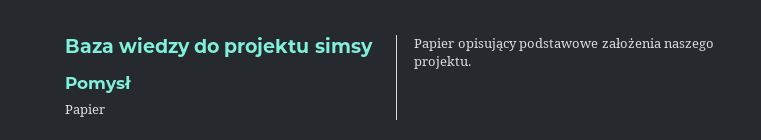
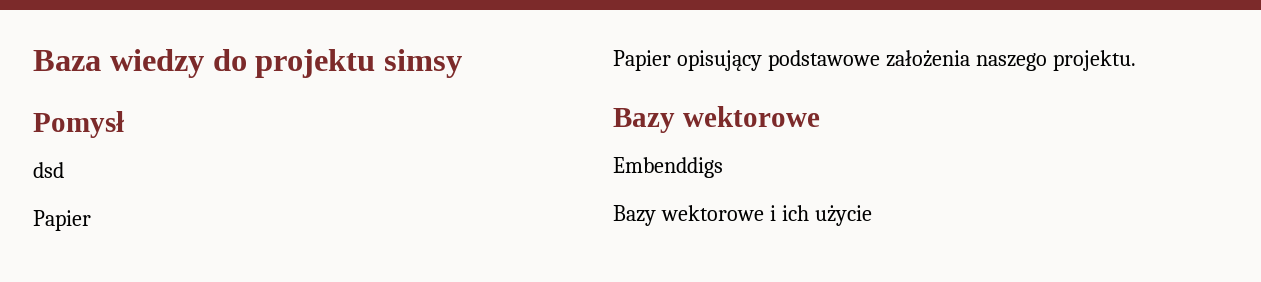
(131, 84) none -> [33,162,64,178] // dsd
(471, 62) none -> [613,106,820,133] [613,157,723,178] [613,205,872,226] // Bazy wektorowe // Embenddigs // Bazy wektorowe i ich użycie

